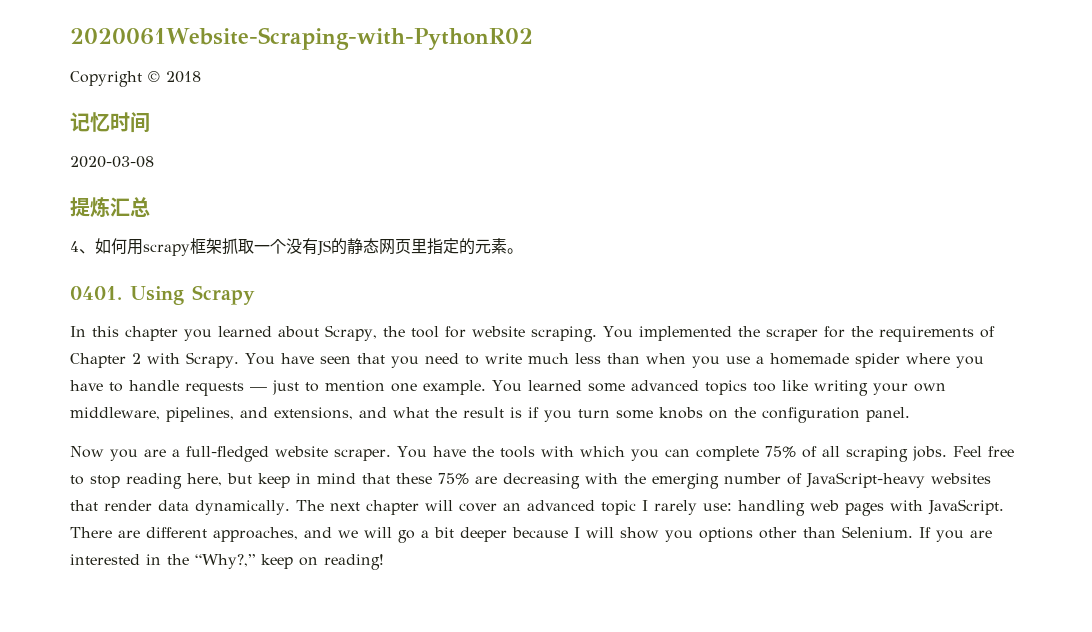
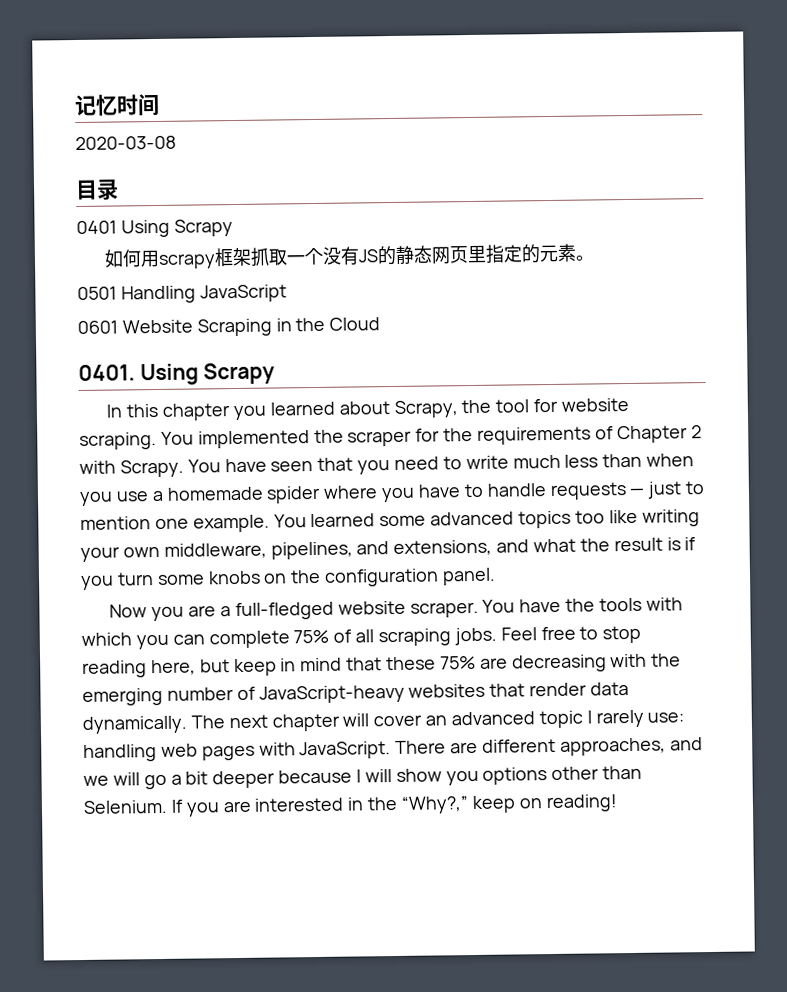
[70,27,533,50] [70,71,201,87] 2020061Website-Scraping-with-PythonR02 // Copyright © 2018 // -> (74, 105) none
[70,197,150,218] [70,241,95,254] 提炼汇总 // 4、 -> [75,178,119,201] [76,219,233,238] 目录 // 0401 Using Scrapy //
(523, 251) none -> [77,284,287,304] [77,317,381,337] // 0501 Handling JavaScript // 0601 Website Scraping in the Cloud

